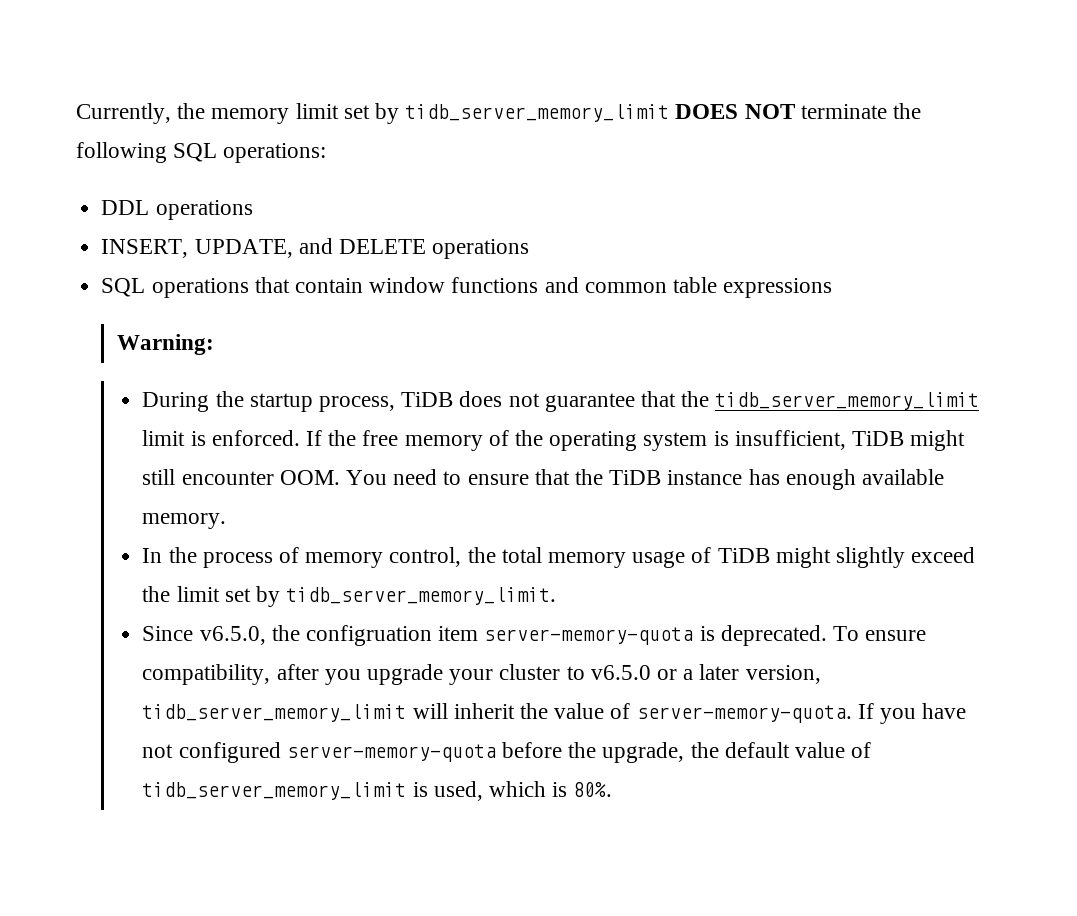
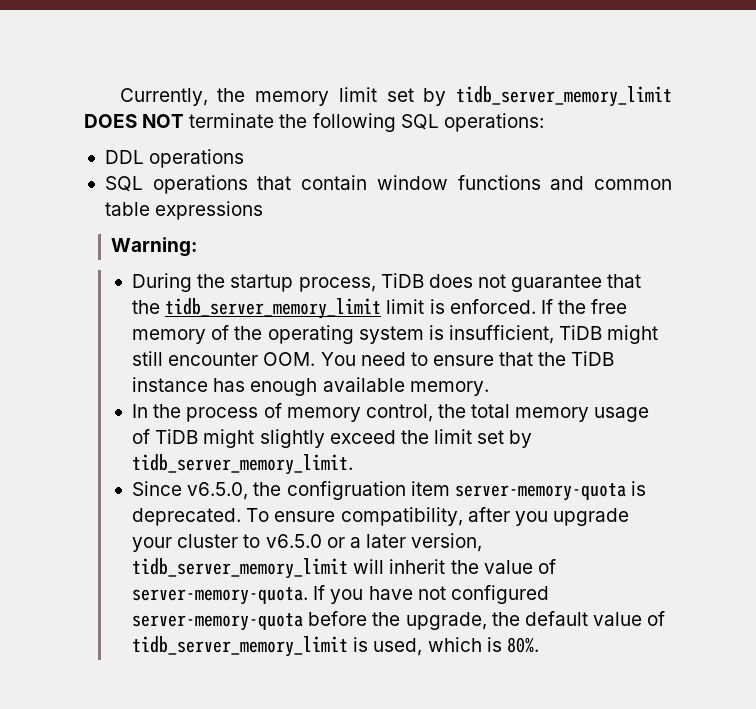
[101,238,530,259] // INSERT, UPDATE, and DELETE operations -> (245, 158) none

